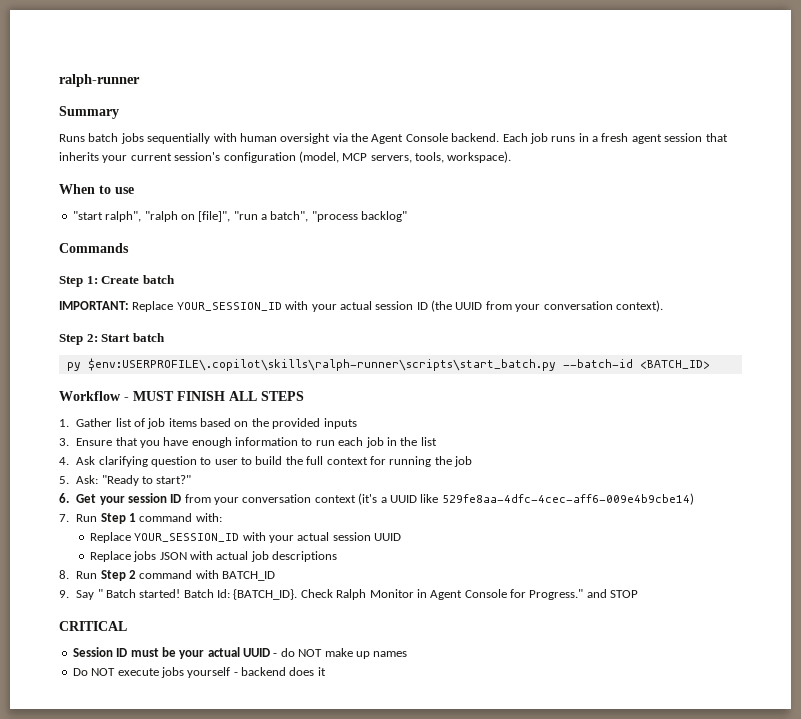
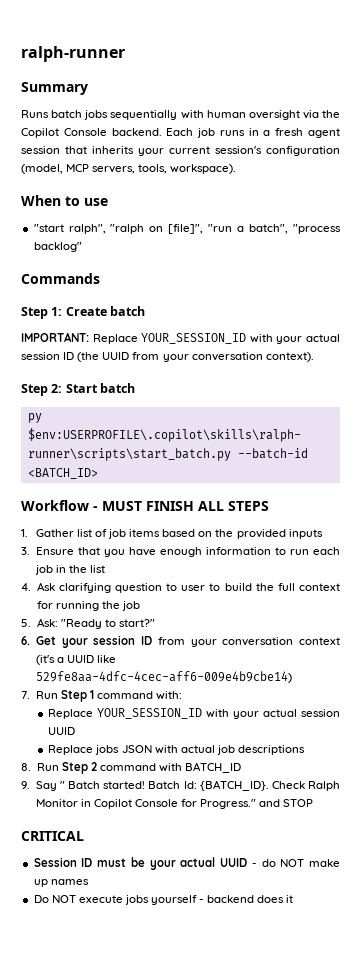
[371,134,404,144] Agent -> [21,128,59,138] Copilot
[430,590,463,600] Agent -> [93,799,132,809] Copilot

